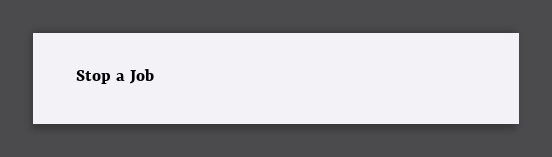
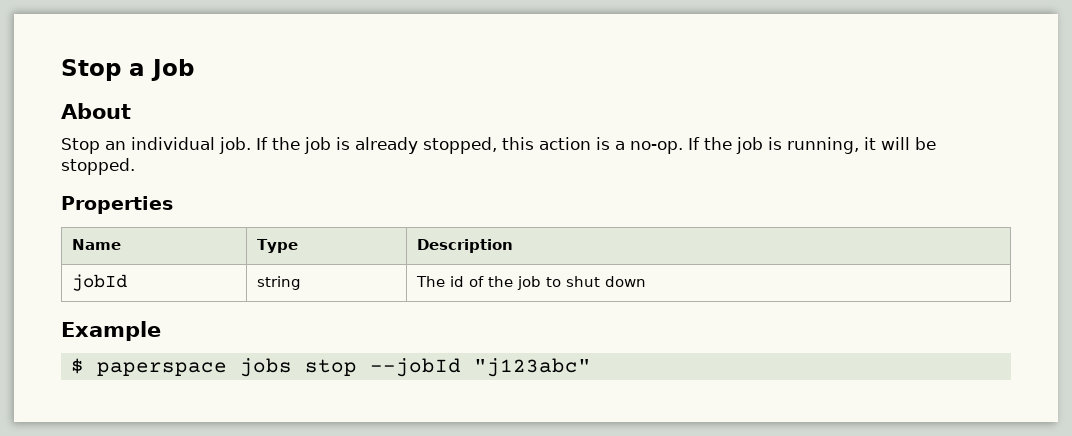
(155, 76) none -> [61,103,131,119] [61,137,936,154] [61,158,135,175] [61,196,173,214] [72,239,122,250] [257,239,299,253] [417,239,514,253] [72,274,128,291] [257,276,302,290] [416,276,647,290] [61,321,161,341] [70,358,591,377] // About // Stop an individual job. If the job is already stopped, this action is a no-op. If the job is running, it will be stopped. // Properties // Name | Type | Description // jobId | string | The id of the job to shut down // Example // $ paperspace jobs stop --jobId "j123abc"

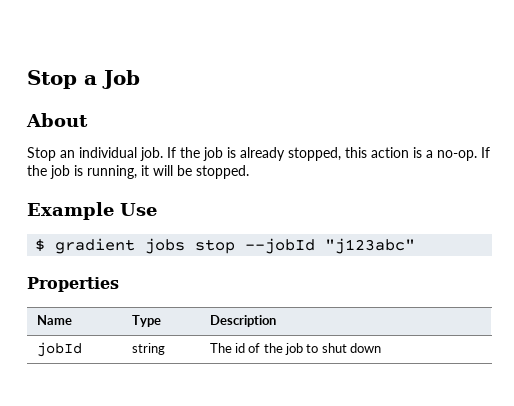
(135, 166) none -> [27,202,157,220] [35,238,416,254] // Example Use // $ gradient jobs stop --jobId "j123abc"
[61,321,161,341] [70,358,591,377] // Example // $ paperspace jobs stop --jobId "j123abc" -> (382, 348) none

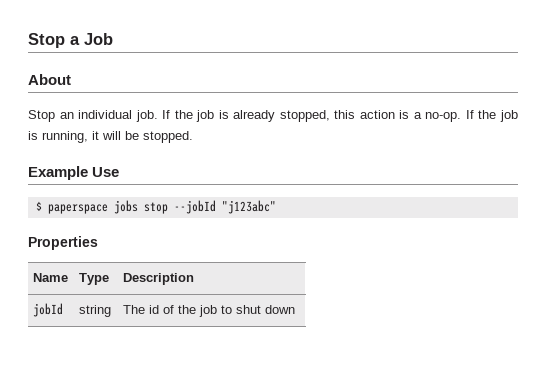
[55,238,136,254] gradient -> [47,204,108,214] paperspace

